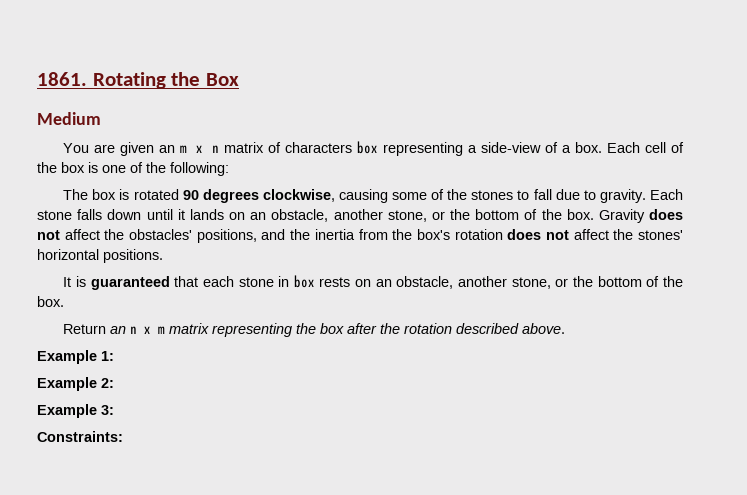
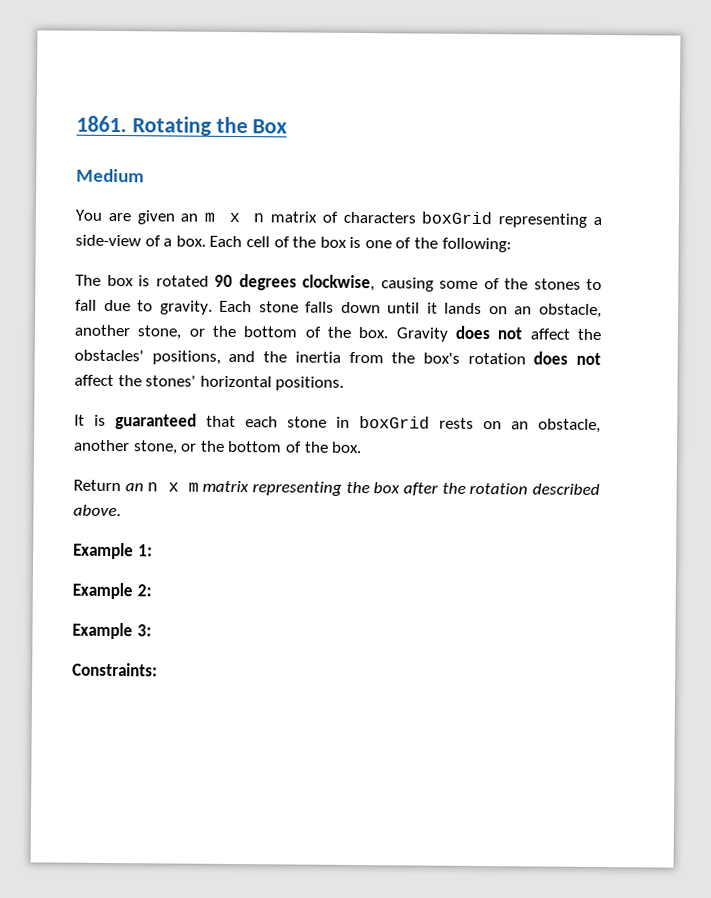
[356,141,378,154] box -> [421,211,493,225] boxGrid
[293,275,315,288] box -> [359,416,430,429] boxGrid

